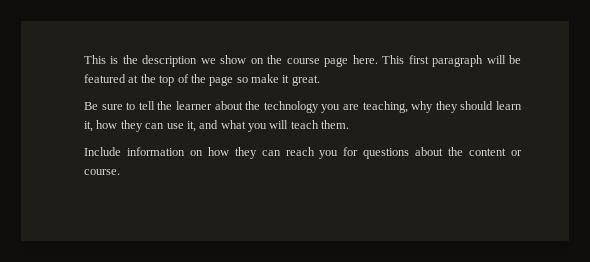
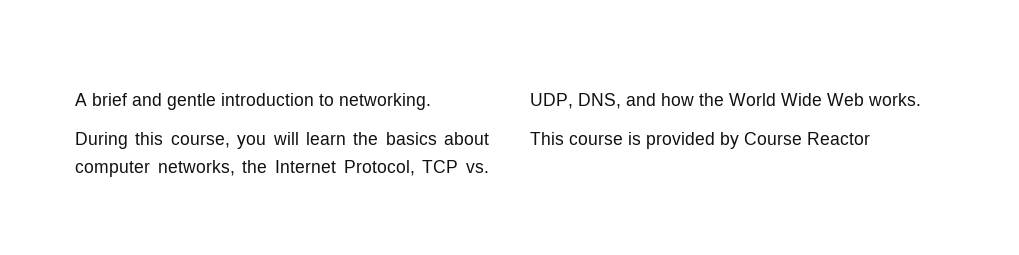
[84,55,521,67] [84,74,320,86] [84,101,523,113] [84,120,350,132] [84,147,522,159] [84,169,120,175] This is the description we show on the course page here. This first paragraph will be featured at the top of the page so make it great. // Be sure to tell the learner about the technology you are teaching, why they should learn it, how they can use it, and what you will teach them. // Include information on how they can reach you for questions about the content or course. -> [75,93,431,110] [75,132,489,149] [75,160,490,177] [530,93,921,109] [530,132,870,149] A brief and gentle introduction to networking. // During this course, you will learn the basics about computer networks, the Internet Protocol, TCP vs. UDP, DNS, and how the World Wide Web works. // This course is provided by Course Reactor

